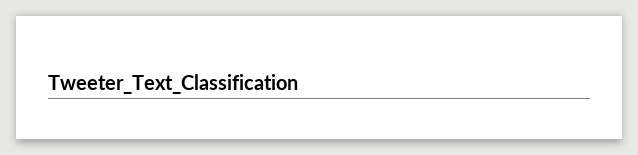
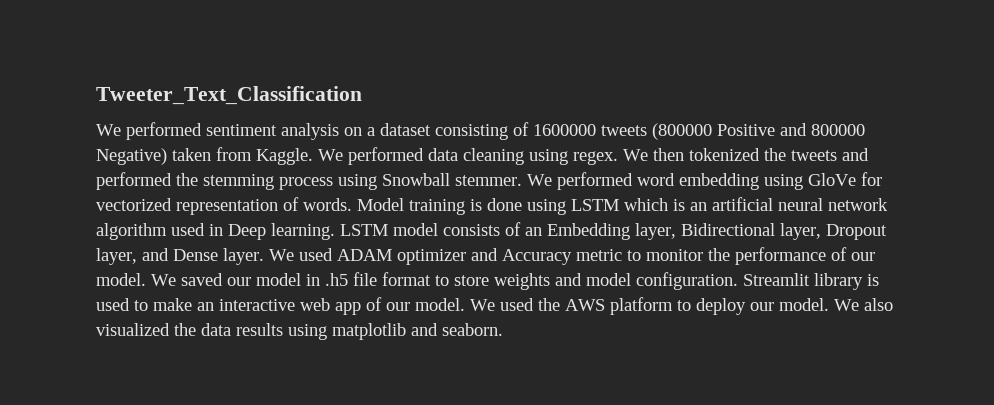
(298, 84) none -> [96,122,865,140] [96,147,869,165] [96,172,882,190] [96,197,888,215] [96,222,887,240] [96,247,875,265] [96,272,879,290] [96,297,893,315] [96,323,503,340] // We performed sentiment analysis on a dataset consisting of 1600000 tweets (800000 Positive and 800000 Negative) taken from Kaggle. We performed data cleaning using regex. We then tokenized the tweets and performed the stemming process using Snowball stemmer. We performed word embedding using GloVe for vectorized representation of words. Model training is done using LSTM which is an artificial neural network algorithm used in Deep learning. LSTM model consists of an Embedding layer, Bidirectional layer, Dropout layer, and Dense layer. We used ADAM optimizer and Accuracy metric to monitor the performance of our model. We saved our model in .h5 file format to store weights and model configuration. Streamlit library is used to make an interactive web app of our model. We used the AWS platform to deploy our model. We also visualized the data results using matplotlib and seaborn.

